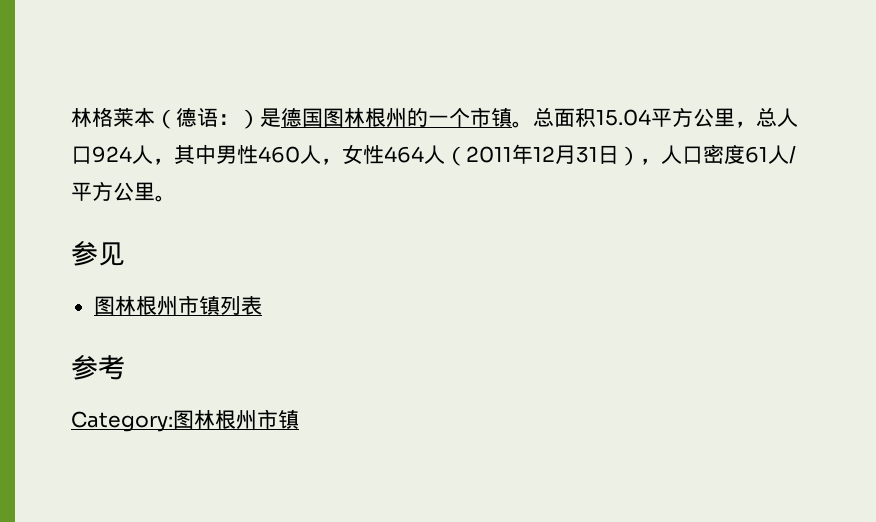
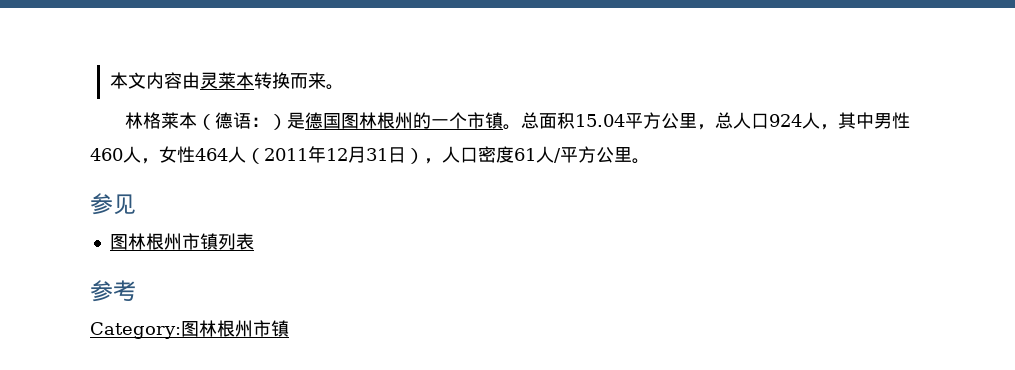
(71, 117) none -> [110,72,345,90] 本文内容由灵莱本转换而来。 //

